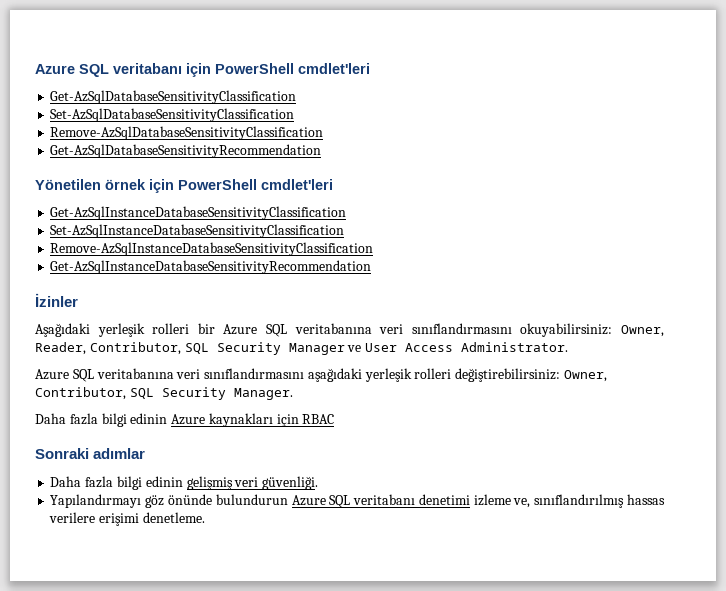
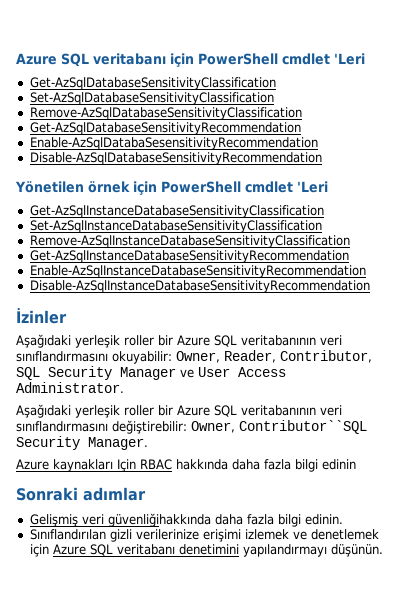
[298,63,370,74] cmdlet'leri -> [282,53,365,65] cmdlet 'Leri
(322, 151) none -> [29,137,318,150] [29,152,322,165] // Enable-AzSqlDatabaSesensitivityRecommendation // Disable-AzSqlDatabaseSensitivityRecommendation
[261,179,333,190] cmdlet'leri -> [244,181,328,193] cmdlet 'Leri
(372, 267) none -> [29,265,366,278] [29,280,370,293] // Enable-AzSqlInstanceDatabaseSensitivityRecommendation // Disable-AzSqlInstanceDatabaseSensitivityRecommendation
[152,323,613,337] rolleri bir Azure SQL veritabanına veri sınıflandırmasını okuyabilirsiniz: -> [124,335,342,347] [16,351,172,364] roller bir Azure SQL veritabanının veri sınıflandırmasını okuyabilir:
[35,368,608,382] [35,387,293,400] [35,413,335,427] [35,448,146,459] [50,476,319,490] [50,494,665,508] [49,512,205,526] Azure SQL veritabanına veri sınıflandırmasını aşağıdaki yerleşik rolleri değiştirebilirsiniz: Owner, Contributor, SQL Security Manager. // Daha fazla bilgi edinin Azure kaynakları için RBAC // Sonraki adımlar // Daha fazla bilgi edinin gelişmiş veri güvenliği. // Yapılandırmayı göz önünde bulundurun Azure SQL veritabanı denetimi izleme ve, sınıflandırılmış hassas verilere erişimi denetleme. -> [16,404,342,418] [16,420,367,434] [16,436,148,450] [16,459,356,472] [16,487,146,501] [29,513,343,527] [29,529,379,542] [29,544,383,557] Aşağıdaki yerleşik roller bir Azure SQL veritabanının veri sınıflandırmasını değiştirebilir: Owner, Contributor``SQL Security Manager. // Azure kaynakları Için RBAC hakkında daha fazla bilgi edinin // Sonraki adımlar // Gelişmiş veri güvenliğihakkında daha fazla bilgi edinin. // Sınıflandırılan gizli verilerinize erişimi izlemek ve denetlemek için Azure SQL veritabanı denetimini yapılandırmayı düşünün.

